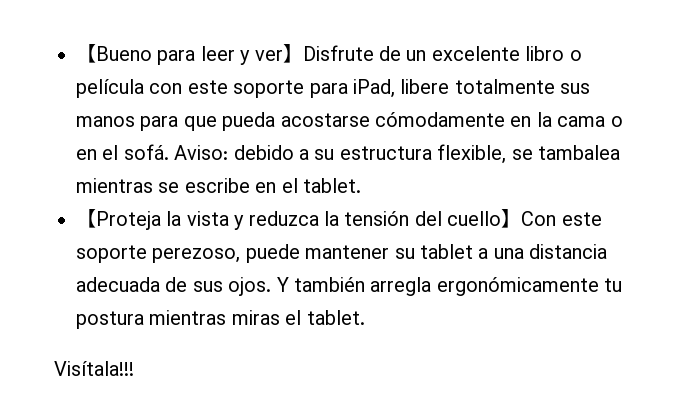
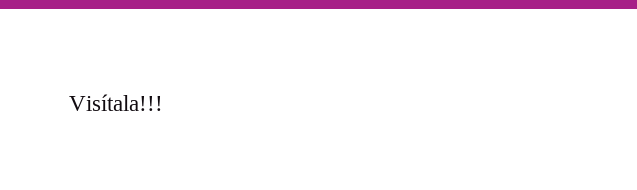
[76,44,582,65] [76,79,591,98] [76,112,623,131] [76,144,620,164] [76,178,361,193] [76,209,602,230] [76,244,608,263] [76,277,623,296] [76,310,365,329] 【Bueno para leer y ver】Disfrute de un excelente libro o película con este soporte para iPad, libere totalmente sus manos para que pueda acostarse cómodamente en la cama o en el sofá. Aviso: debido a su estructura flexible, se tambalea mientras se escribe en el tablet. // 【Proteja la vista y reduzca la tensión del cuello】Con este soporte perezoso, puede mantener su tablet a una distancia adecuada de sus ojos. Y también arregla ergonómicamente tu postura mientras miras el tablet. // -> (69, 102) none

